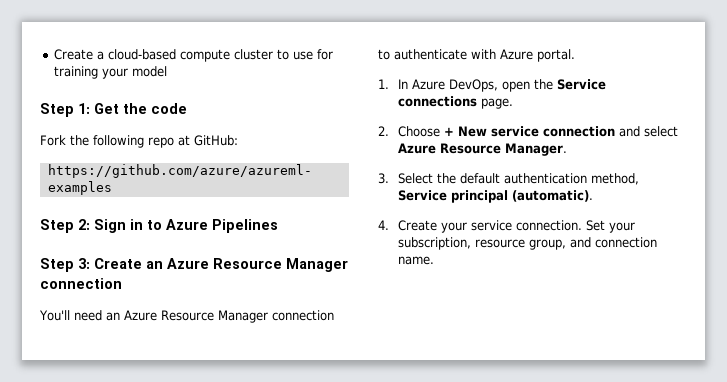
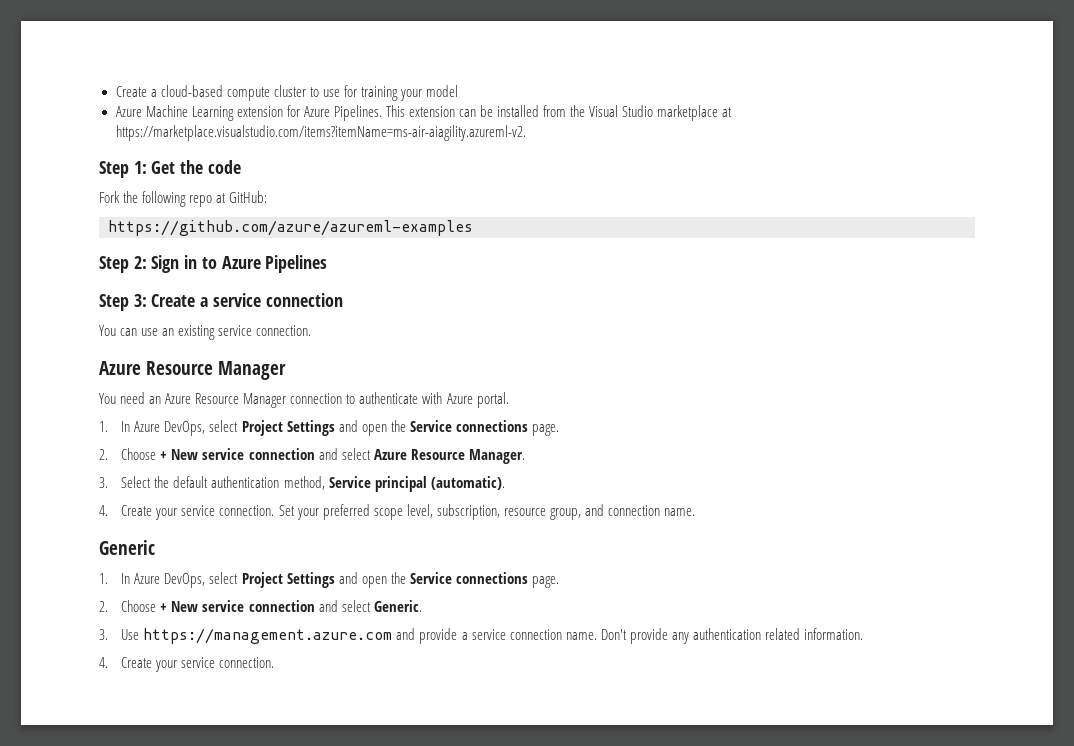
(168, 71) none -> [115,105,733,121] [115,125,526,141] // Azure Machine Learning extension for Azure Pipelines. This extension can be installed from the Visual Studio marketplace at https://marketplace.visualstudio.com/items?itemName=ms-air-aiagility.azureml-v2.
[146,258,348,272] [40,278,122,289] [39,310,70,321] an Azure Resource Manager connection // You'll -> [200,293,343,307] [99,325,312,340] [99,361,287,380] [99,393,116,404] a service connection // You can use an existing service connection. // Azure Resource Manager // You
(499, 85) none -> [209,420,358,436] select Project Settings and
(636, 227) none -> [322,504,433,520] preferred scope level,
(435, 260) none -> [99,540,155,555] [99,572,559,588] [99,600,422,612] [99,628,863,644] [99,657,275,672] // Generic // 1. In Azure DevOps, select Project Settings and open the Service connections page. // 2. Choose + New service connection and select Generic. // 3. Use https://management.azure.com and provide a service connection name. Don't provide any authentication related information. // 4. Create your service connection.

